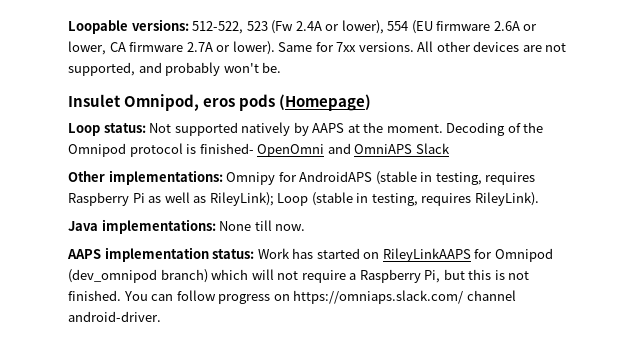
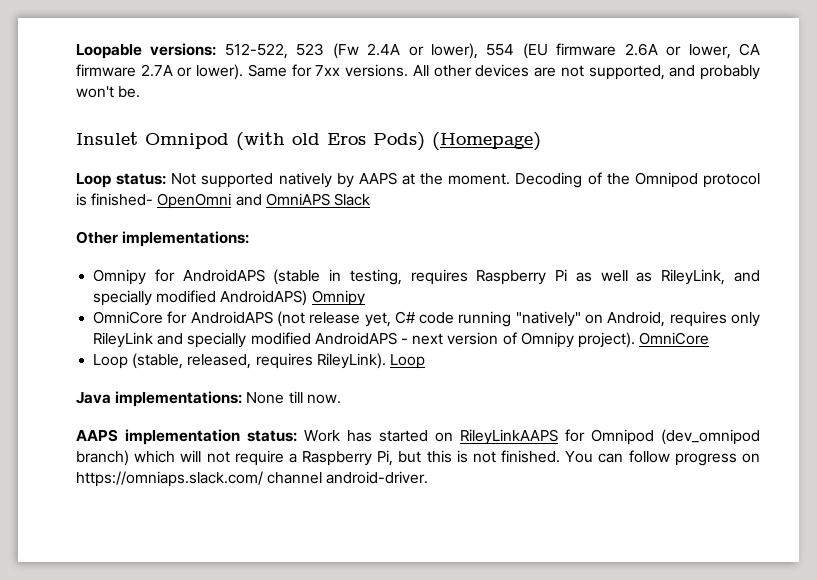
[124,94,276,111] Omnipod, eros pods -> [145,132,425,151] Omnipod (with old Eros Pods)
(223, 177) none -> (250, 239) //
[209,192,418,206] RileyLink); Loop (stable in testing, -> [661,269,760,285] [93,290,365,306] [93,311,761,327] [93,332,710,348] [93,353,252,369] RileyLink, and specially modified AndroidAPS) Omnipy // OmniCore for AndroidAPS (not release yet, C# code running "natively" on Android, requires only RileyLink and specially modified AndroidAPS - next version of Omnipy project). OmniCore // Loop (stable, released,
(539, 199) none -> [389,354,425,369] Loop

